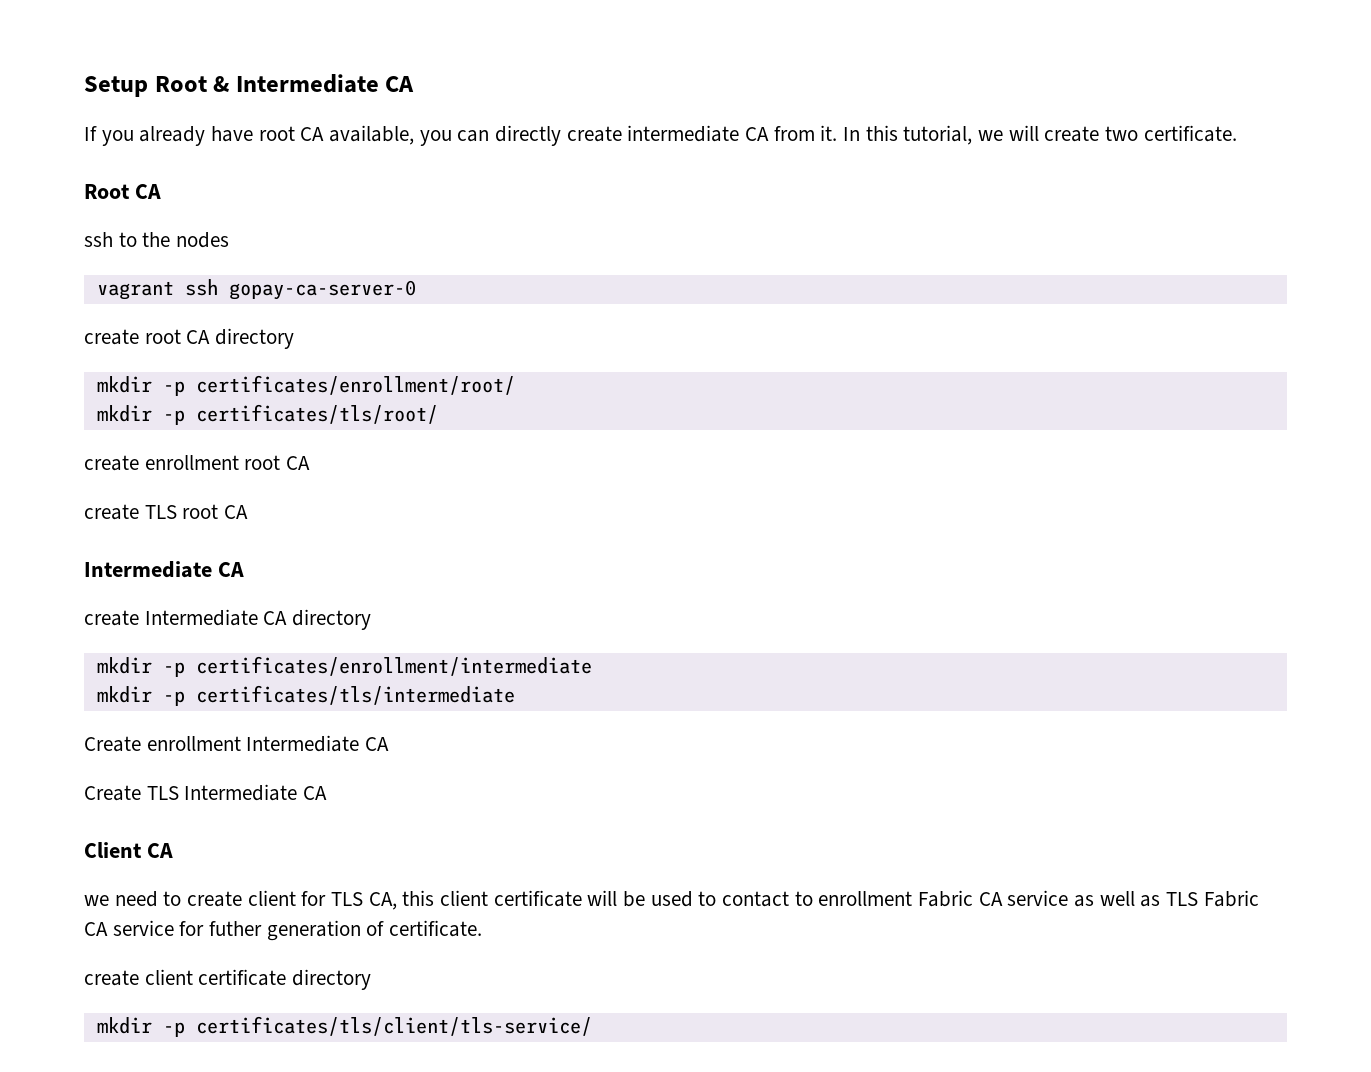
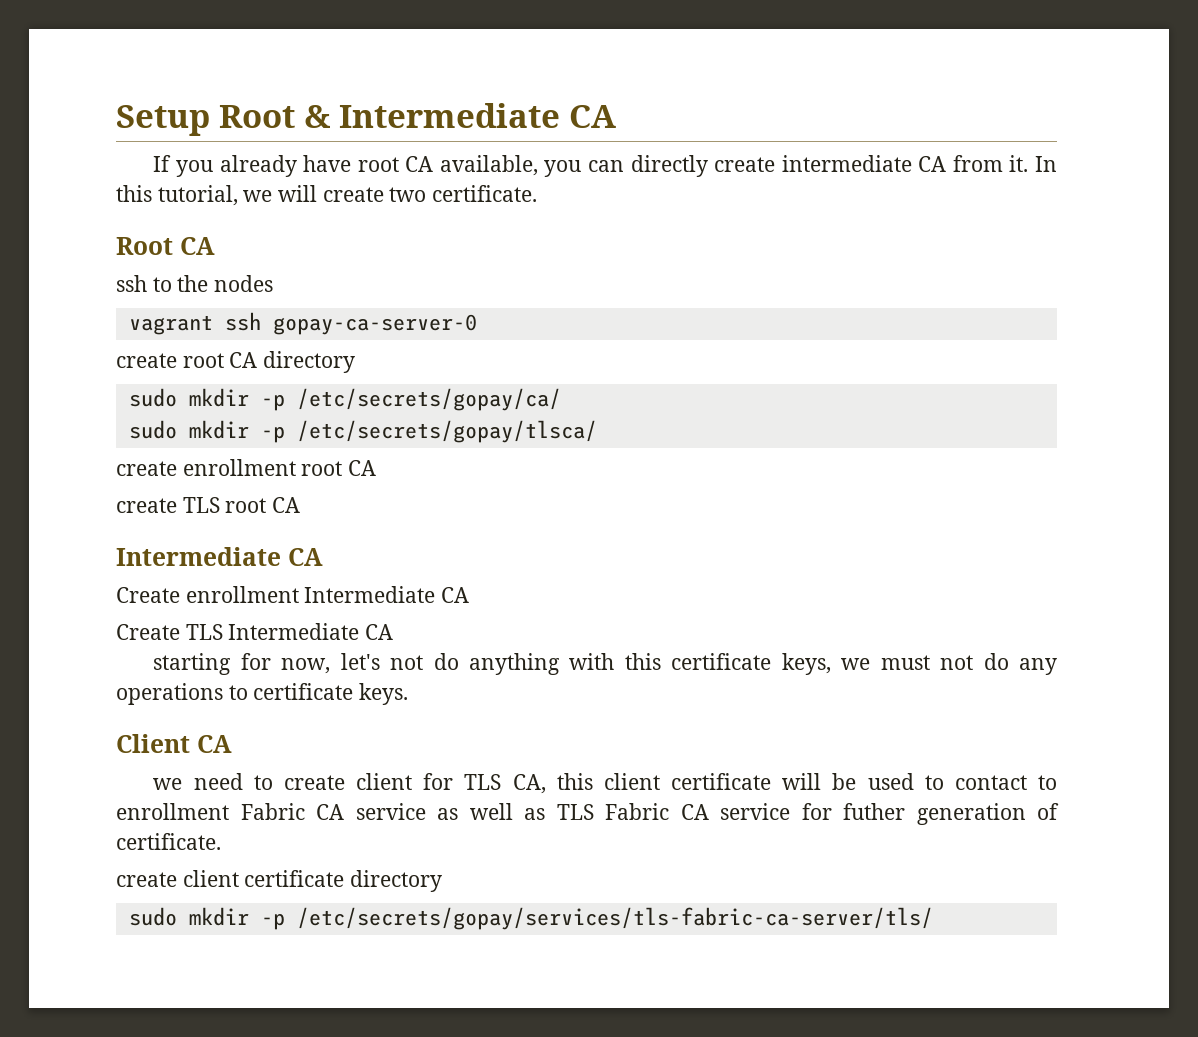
[96,375,515,396] [96,404,438,425] mkdir -p certificates/enrollment/root/ // mkdir -p certificates/tls/root/ -> [128,388,561,411] [128,420,597,443] sudo mkdir -p /etc/secrets/gopay/ca/ // sudo mkdir -p /etc/secrets/gopay/tlsca/
[84,609,372,630] [96,656,592,677] [96,685,515,706] // create Intermediate CA directory // mkdir -p certificates/enrollment/intermediate // mkdir -p certificates/tls/intermediate -> (323, 557) none
(328, 793) none -> [153,653,1058,675] [116,683,409,705] // starting for now, let's not do anything with this certificate keys, we must not do any operations to certificate keys.
[96,1016,592,1037] mkdir -p certificates/tls/client/tls-service/ -> [128,907,933,930] sudo mkdir -p /etc/secrets/gopay/services/tls-fabric-ca-server/tls/

